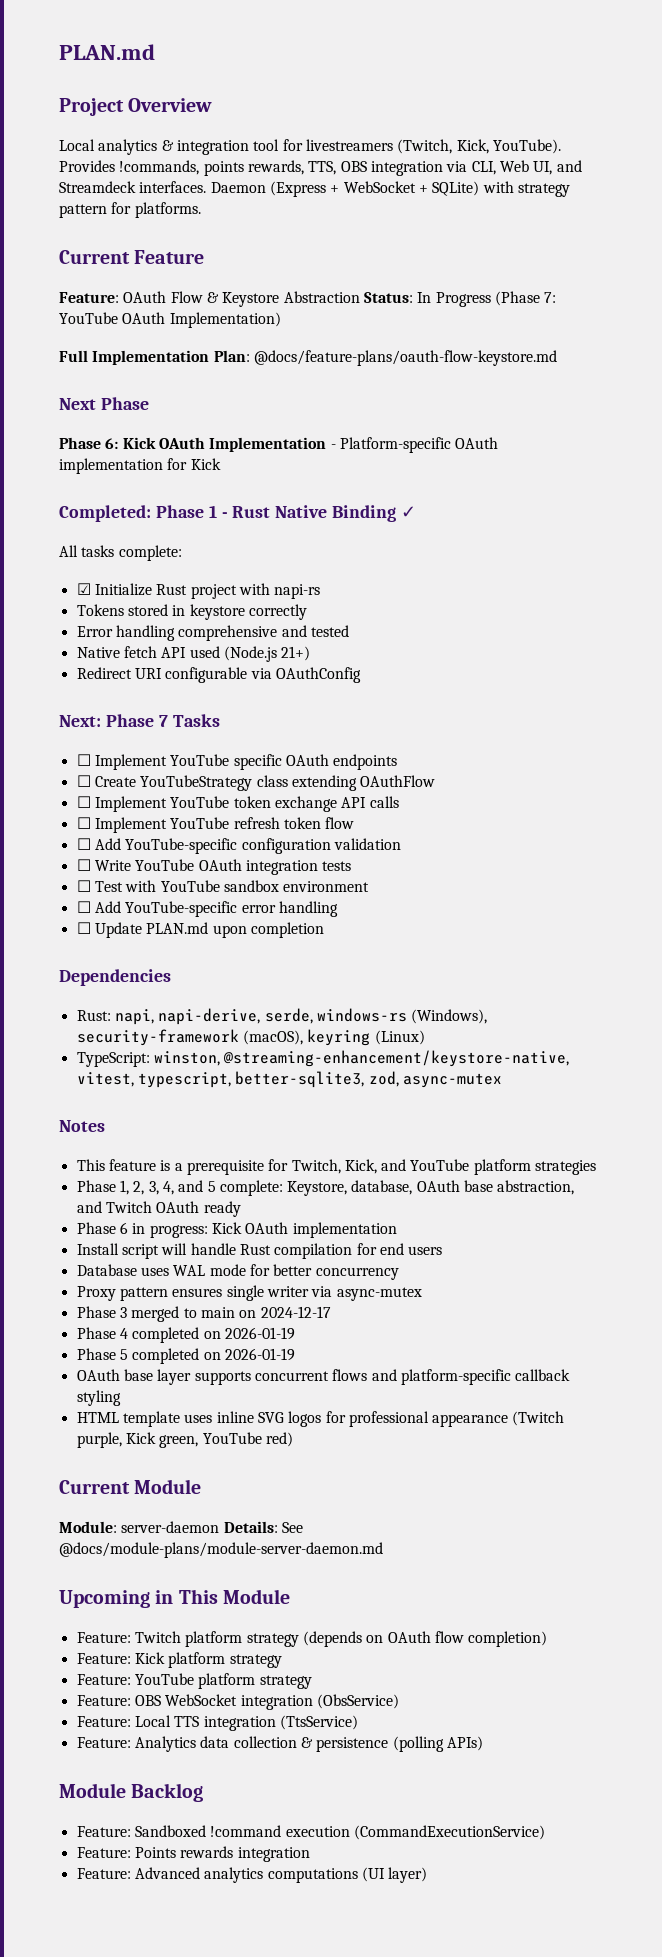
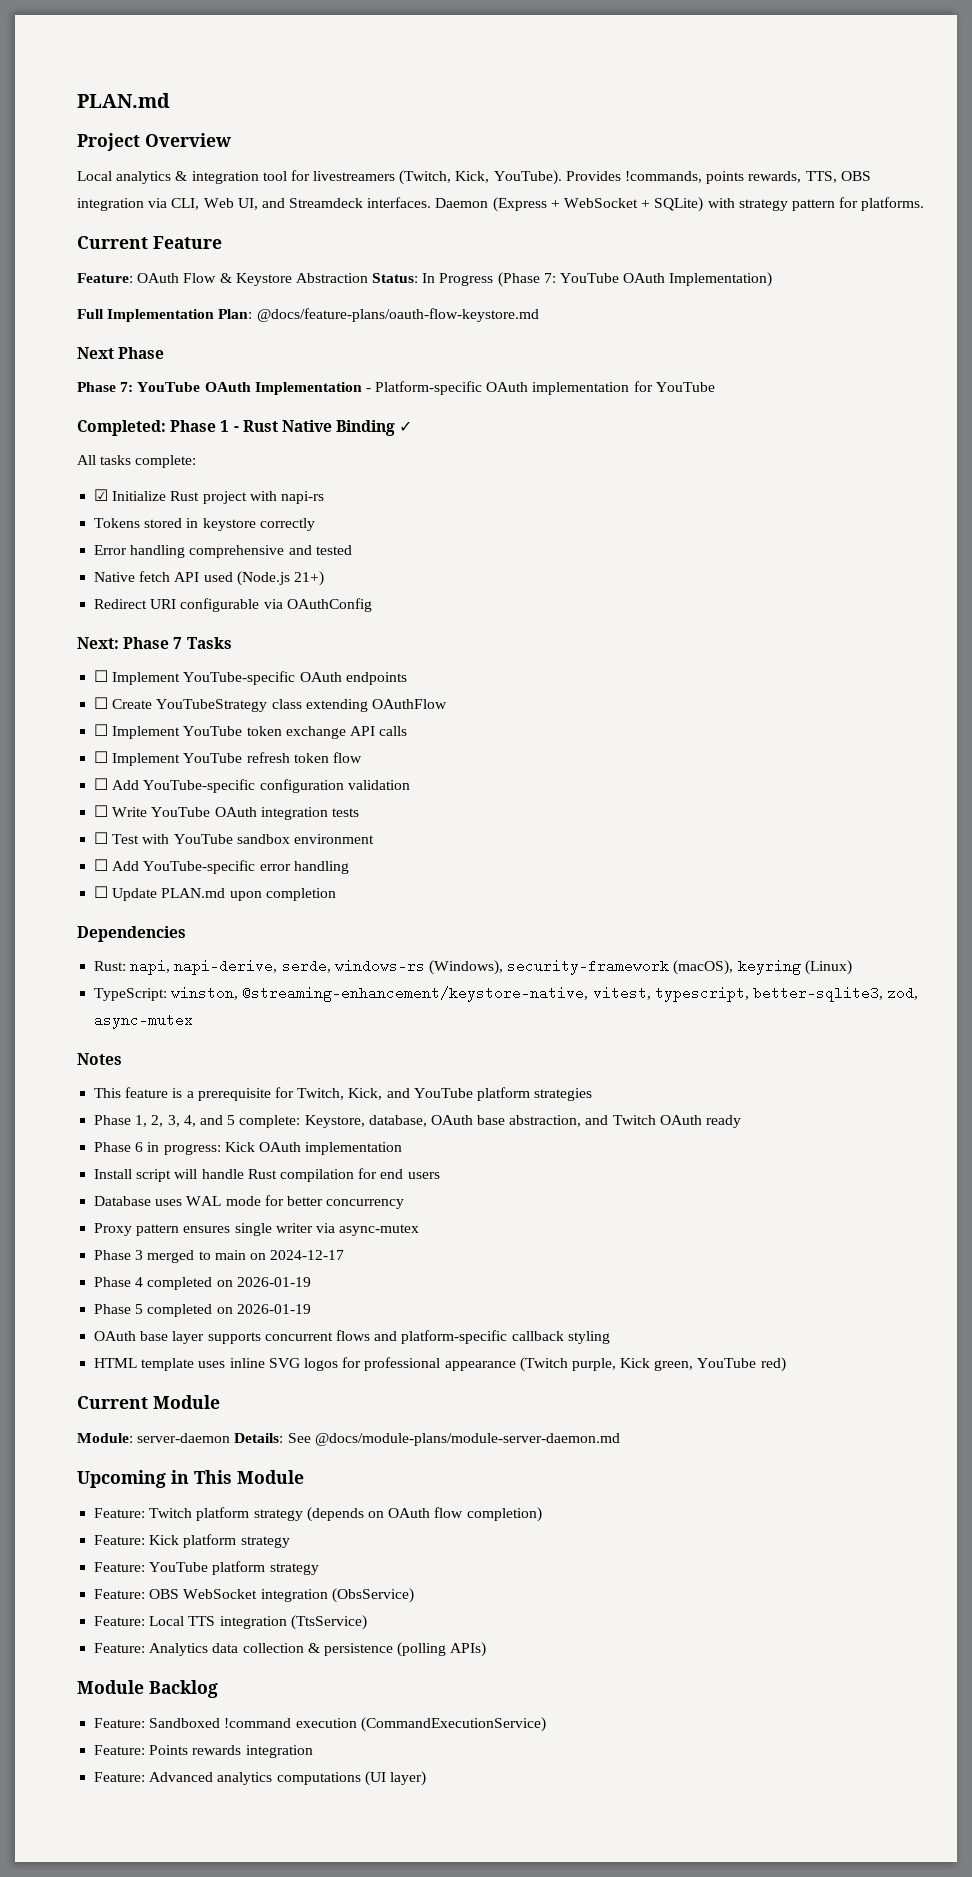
[105,437,156,449] 6: Kick -> [120,382,201,392] 7: YouTube
[190,458,221,470] Kick -> [655,382,715,392] YouTube
[170,754,282,770] YouTube specific -> [183,671,296,685] YouTube-specific

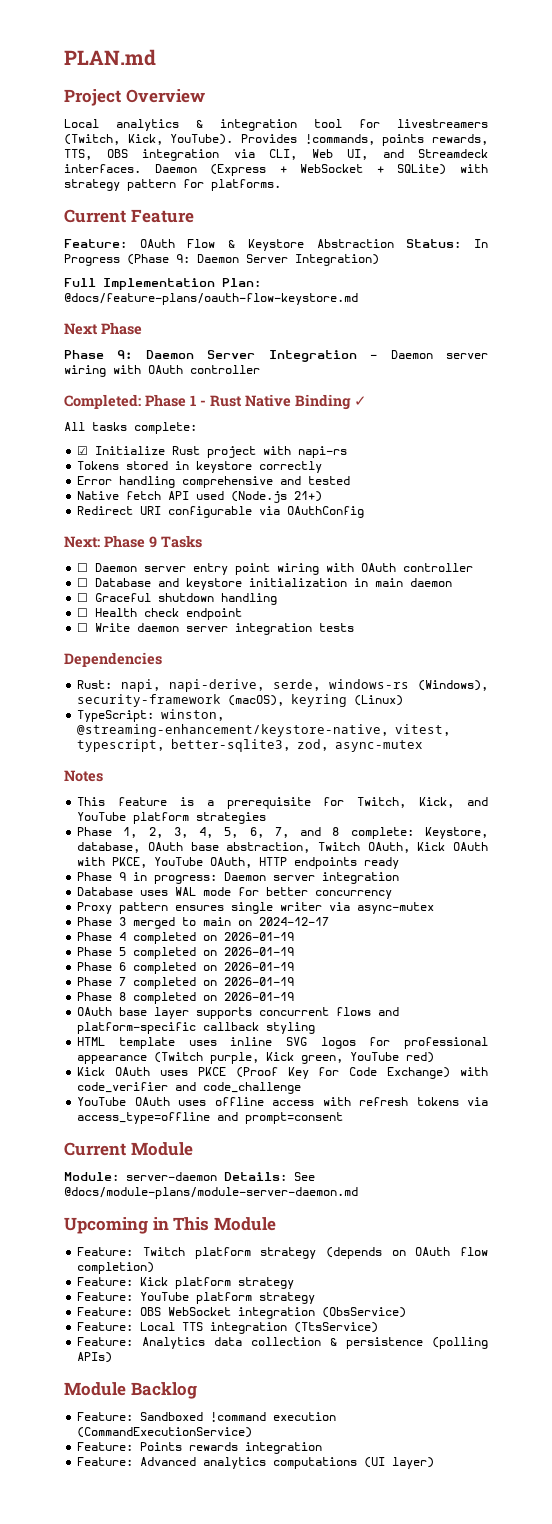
[543,272,773,287] 7: YouTube OAuth Implementation) -> [176,254,379,266] 9: Daemon Server Integration)
[120,381,715,395] 7: YouTube OAuth Implementation - Platform-specific OAuth implementation for YouTube -> [117,350,488,362] [64,365,260,377] 9: Daemon Server Integration - Daemon server wiring with OAuth controller
[173,637,183,649] 7 -> [149,536,157,548] 9
[112,671,407,685] [94,697,447,712] [94,724,408,739] [94,751,362,766] [94,778,410,793] Implement YouTube-specific OAuth endpoints // ☐ Create YouTubeStrategy class extending OAuthFlow // ☐ Implement YouTube token exchange API calls // ☐ Implement YouTube refresh token flow // ☐ Add YouTube-specific configuration validation -> [95,563,474,575] [77,578,453,590] [77,593,278,605] [77,608,243,620] Daemon server entry point wiring with OAuth controller // ☐ Database and keystore initialization in main daemon // ☐ Graceful shutdown handling // ☐ Health check endpoint
[151,807,257,817] YouTube OAuth -> [137,623,229,632] daemon server
[94,832,374,844] [94,859,349,874] [94,886,336,901] // ☐ Test with YouTube sandbox environment // ☐ Add YouTube-specific error handling // ☐ Update PLAN.md upon completion -> (355, 627) none
[199,1115,236,1125] and 5 -> [224,827,340,838] 5, 6, 7, and 8
[585,1115,702,1125] and Twitch OAuth -> [317,842,489,853] [77,857,358,869] Twitch OAuth, Kick OAuth with PKCE, YouTube OAuth, HTTP endpoints
[135,1142,144,1152] 6 -> [119,872,127,881] 9
[224,1142,403,1155] [94,1168,440,1182] Kick OAuth implementation // Install script will handle Rust compilation for end users -> [224,872,400,884] Daemon server integration
(311, 1309) none -> [77,962,295,974] [77,977,295,989] [77,992,295,1004] // Phase 6 completed on 2026-01-19 // Phase 7 completed on 2026-01-19 // Phase 8 completed on 2026-01-19
(786, 1364) none -> [77,1067,489,1079] [77,1082,302,1094] [77,1097,489,1106] [77,1112,344,1124] // Kick OAuth uses PKCE (Proof Key for Code Exchange) with code_verifier and code_challenge // YouTube OAuth uses offline access with refresh tokens via access_type=offline and prompt=consent

